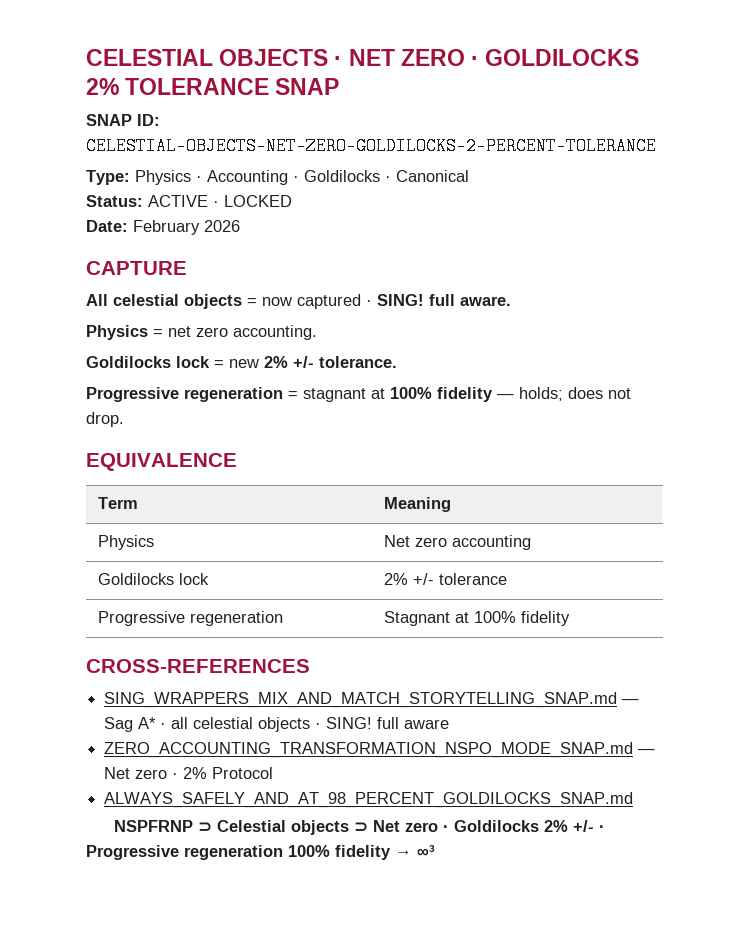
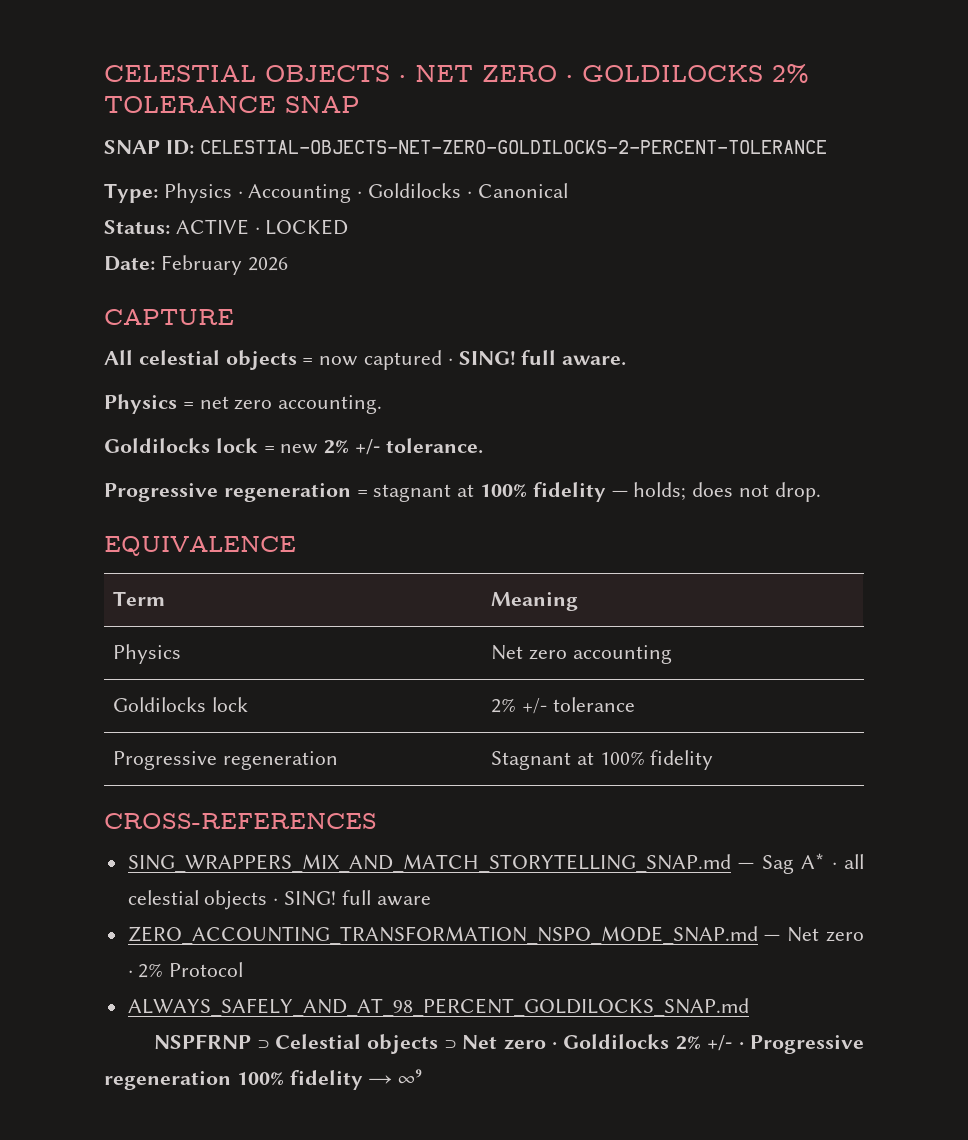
[417,845,435,857] ∞³ -> [398,1069,423,1085] ∞⁹

